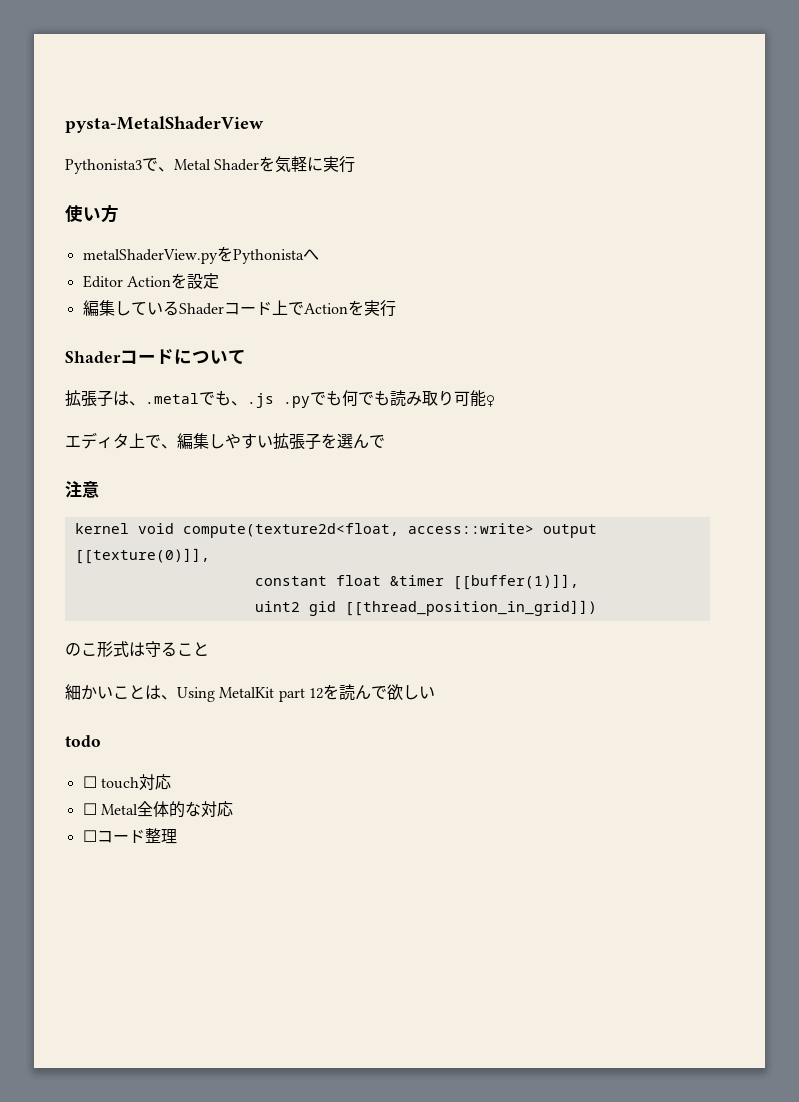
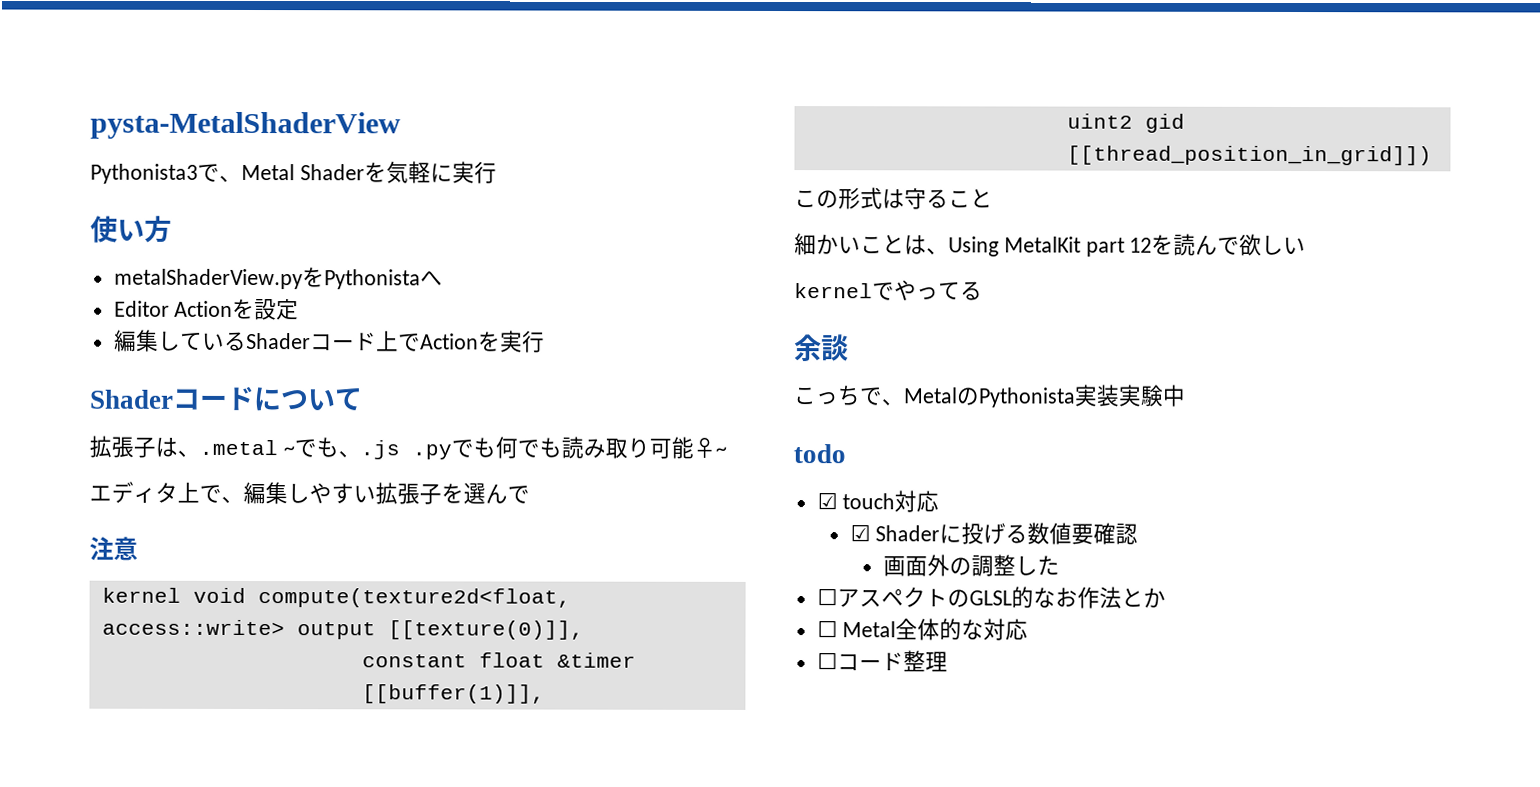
(199, 398) none -> [282,446,295,456] ~
[486,395,495,407] ♀ -> [692,437,727,459] ♀~
[65,643,97,656] のこ -> [794,190,839,209] この
(435, 692) none -> [794,280,983,301] [794,334,849,362] [793,384,1186,408] // kernelでやってる // 余談 // こっちで、MetalのPythonista実装実験中
[82,776,97,788] ☐ -> [816,492,838,510] ☑
(171, 782) none -> [849,522,1139,545] [882,554,1060,577] [816,586,1166,609] // ☑ Shaderに投げる数値要確認 // 画面外の調整した // ☐アスペクトのGLSL的なお作法とか

